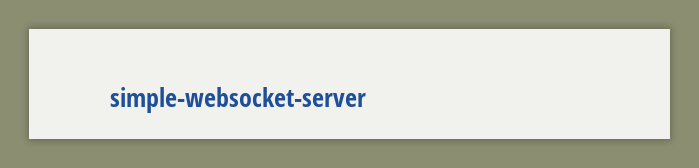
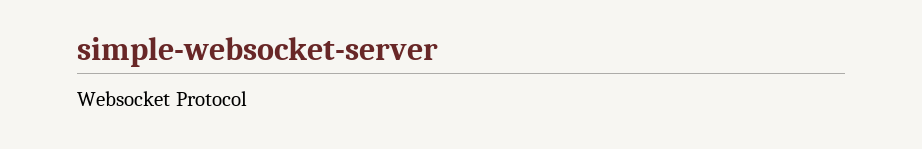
(366, 100) none -> [77,91,247,106] // Websocket Protocol

